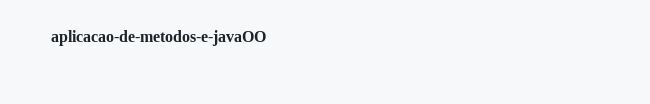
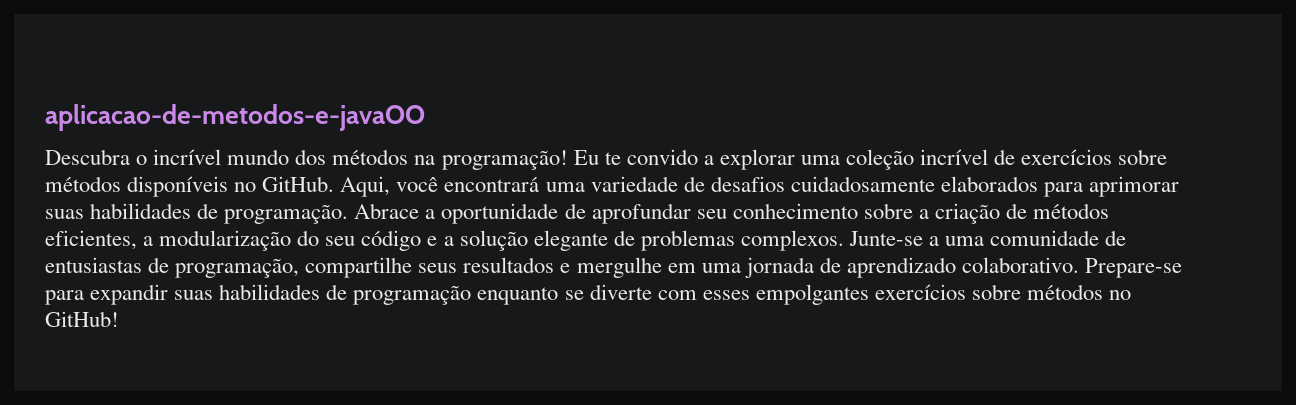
(266, 38) none -> [45,149,1168,170] [45,176,1180,197] [45,203,1110,224] [45,230,1127,251] [45,257,1183,278] [45,284,1132,305] [45,311,119,327] // Descubra o incrível mundo dos métodos na programação! Eu te convido a explorar uma coleção incrível de exercícios sobre métodos disponíveis no GitHub. Aqui, você encontrará uma variedade de desafios cuidadosamente elaborados para aprimorar suas habilidades de programação. Abrace a oportunidade de aprofundar seu conhecimento sobre a criação de métodos eficientes, a modularização do seu código e a solução elegante de problemas complexos. Junte-se a uma comunidade de entusiastas de programação, compartilhe seus resultados e mergulhe em uma jornada de aprendizado colaborativo. Prepare-se para expandir suas habilidades de programação enquanto se diverte com esses empolgantes exercícios sobre métodos no GitHub!

